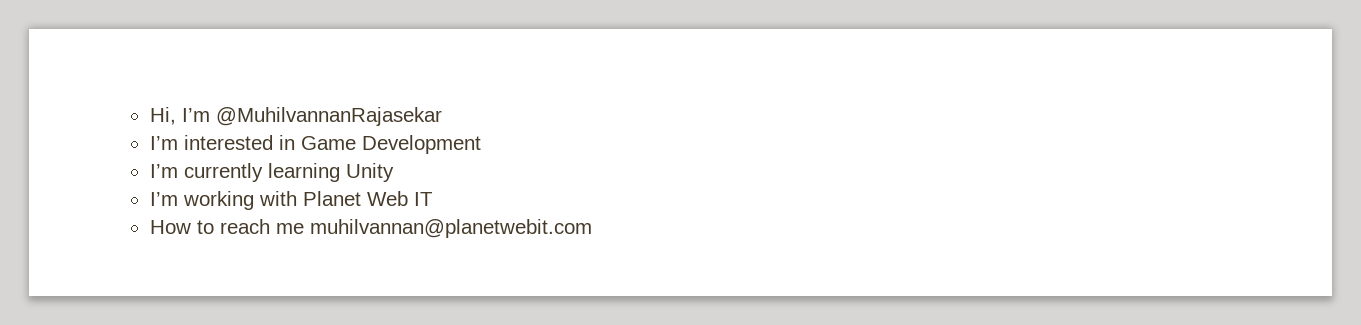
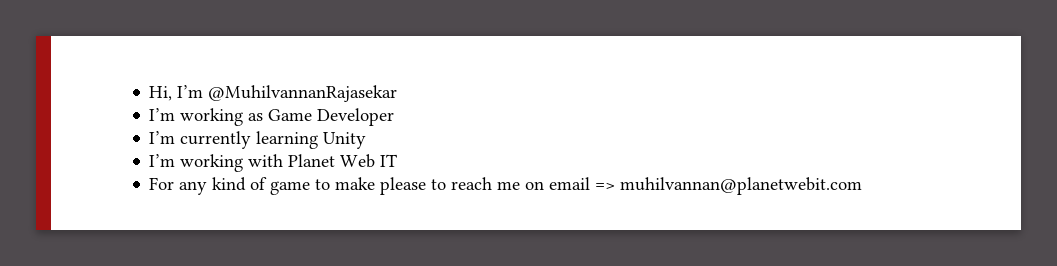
[183,135,481,154] interested in Game Development -> [180,108,395,126] working as Game Developer
[149,219,304,234] How to reach me -> [149,177,616,195] For any kind of game to make please to reach me on email =>

